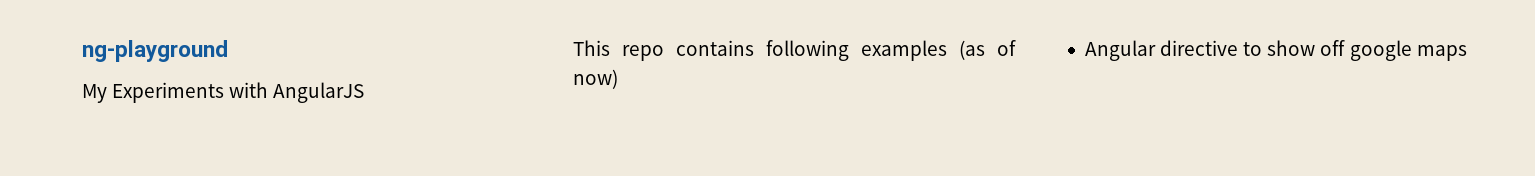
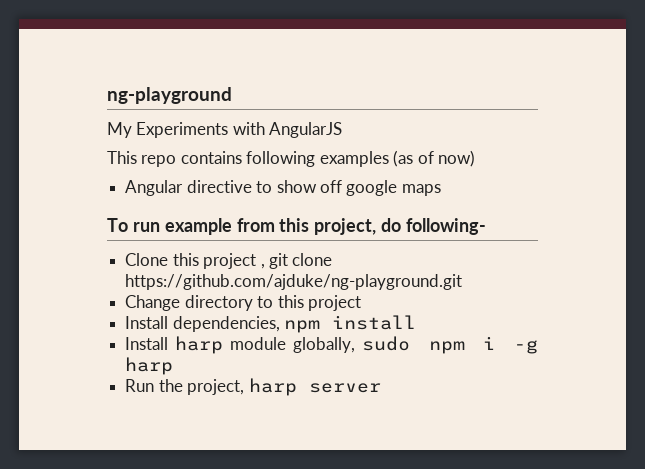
(1467, 53) none -> [107,218,487,235] [125,253,333,269] [125,274,463,290] [125,295,361,311] [125,315,417,333] [125,336,538,354] [125,357,174,375] [125,378,381,396] // To run example from this project, do following- // Clone this project , git clone https://github.com/ajduke/ng-playground.git // Change directory to this project // Install dependencies, npm install // Install harp module globally, sudo npm i -g harp // Run the project, harp server

